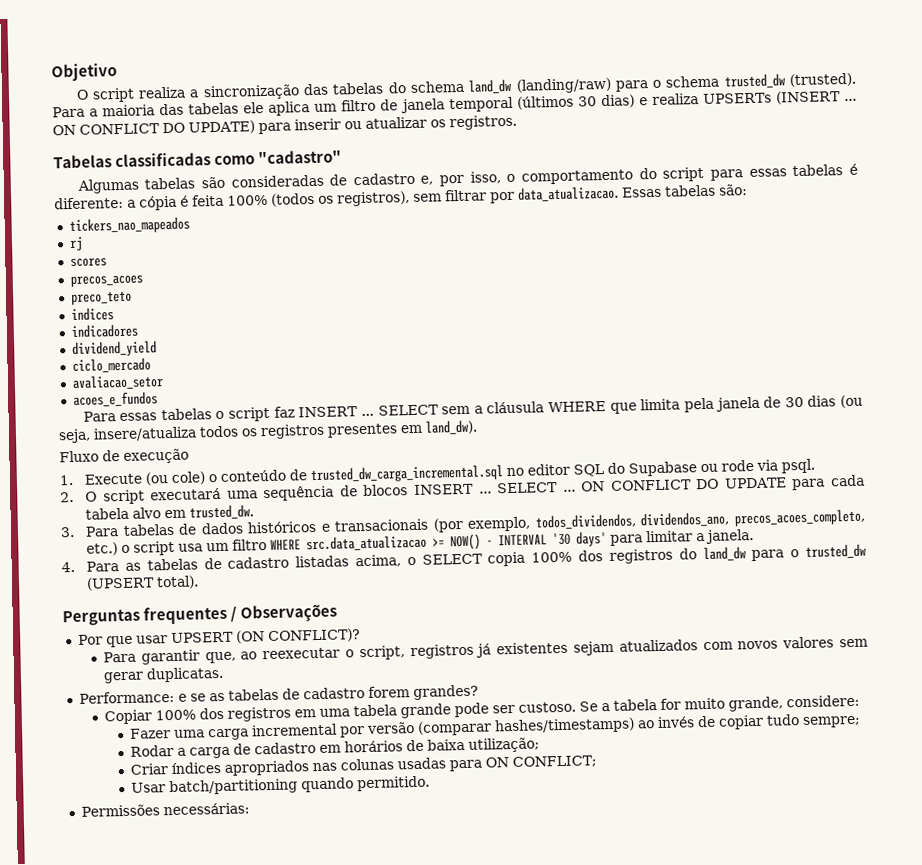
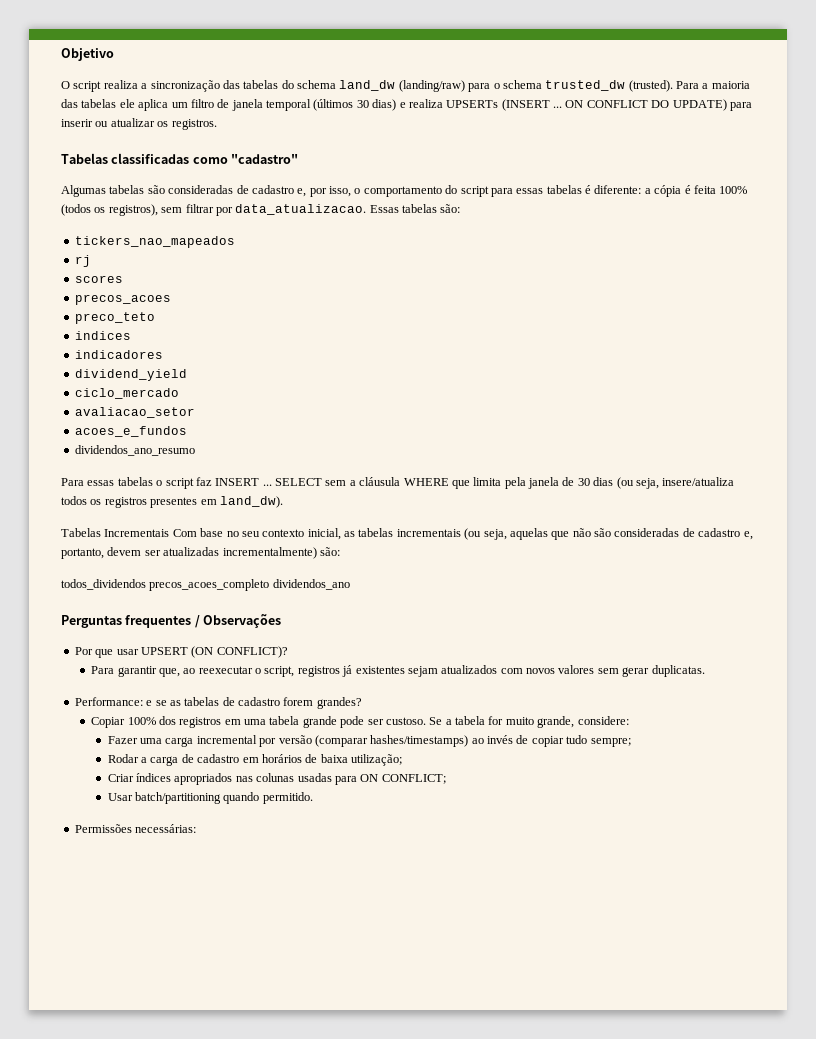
(158, 399) none -> [74,445,195,456] // dividendos_ano_resumo
[59,448,189,464] [59,458,816,486] [60,474,865,505] [85,504,255,520] [60,508,865,538] [86,528,755,556] [61,543,867,573] [86,575,200,591] Fluxo de execução // 1. Execute (ou cole) o conteúdo de trusted_dw_carga_incremental.sql no editor SQL do Supabase ou rode via psql. // 2. O script executará uma sequência de blocos INSERT ... SELECT ... ON CONFLICT DO UPDATE para cada tabela alvo em trusted_dw. // 3. Para tabelas de dados históricos e transacionais (por exemplo, todos_dividendos, dividendos_ano, precos_acoes_completo, etc.) o script usa um filtro WHERE src.data_atualizacao >= NOW() - INTERVAL '30 days' para limitar a janela. // 4. Para as tabelas de cadastro listadas acima, o SELECT copia 100% dos registros do land_dw para o trusted_dw (UPSERT total). -> [61,528,753,540] [61,547,340,559] [61,579,350,591] Tabelas Incrementais Com base no seu contexto inicial, as tabelas incrementais (ou seja, aquelas que não são consideradas de cadastro e, portanto, devem ser atualizadas incrementalmente) são: // todos_dividendos precos_acoes_completo dividendos_ano

